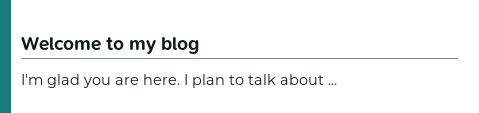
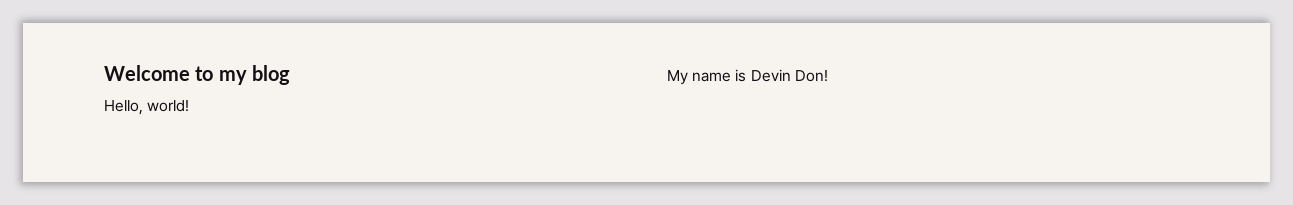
[21,74,337,88] I'm glad you are here. I plan to talk about ... -> [104,100,190,115] [667,69,828,85] Hello, world! // My name is Devin Don!

